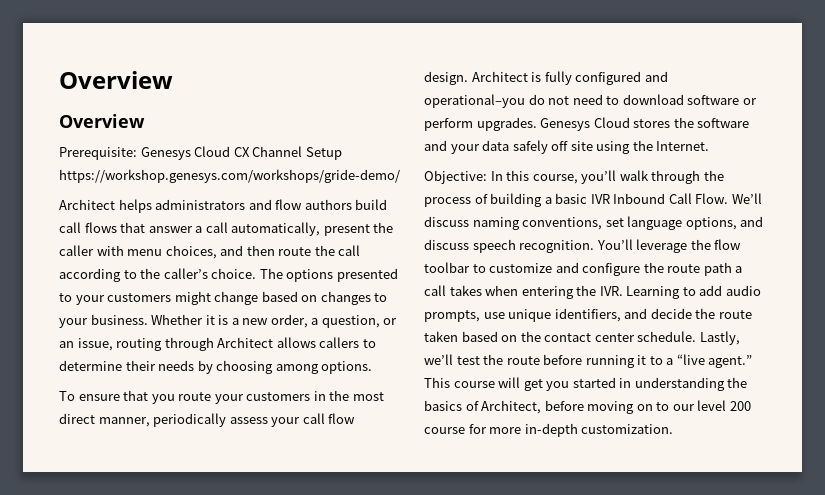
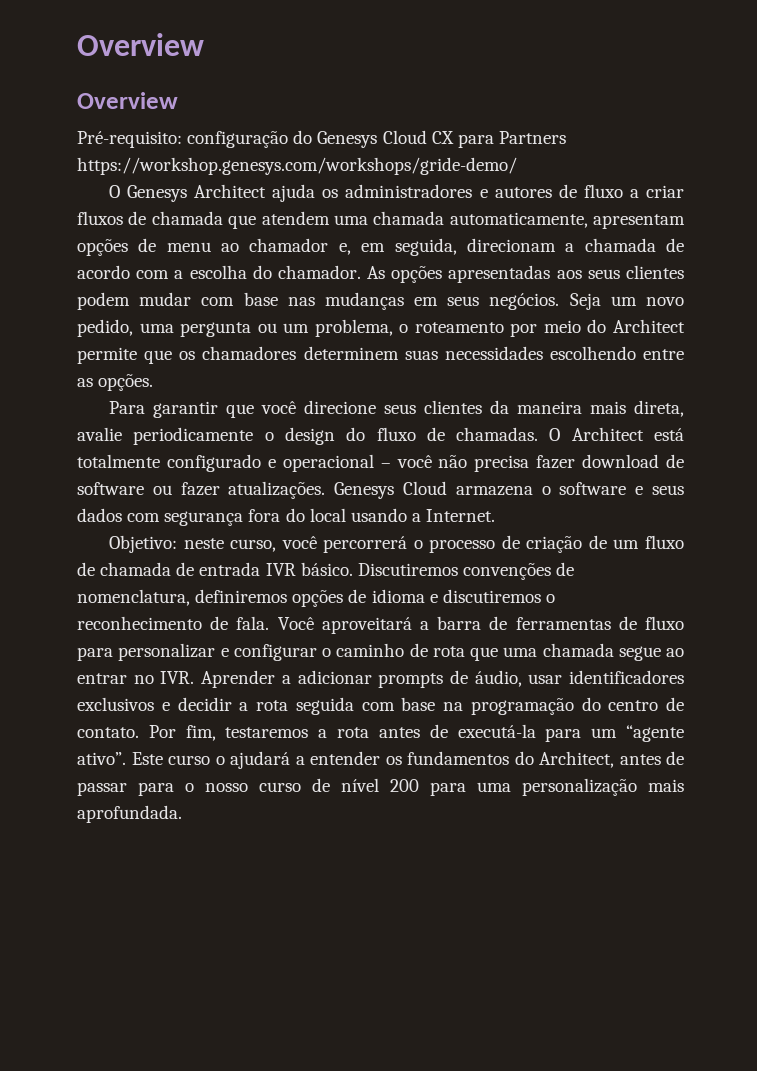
[59,147,137,160] Prerequisite: -> [77,130,313,148] Pré-requisito: configuração do
[252,146,342,160] Channel Setup -> [457,131,566,148] para Partners
[59,199,388,213] [59,222,394,236] [59,245,361,259] [59,268,398,282] [59,291,388,305] [59,314,398,328] [59,337,376,351] [59,360,373,374] [59,390,384,404] [59,413,356,427] [424,71,668,85] [424,94,757,108] [424,117,750,131] [424,140,710,154] [424,170,724,184] [424,193,762,207] [424,216,764,230] [424,239,742,253] [424,262,743,276] [424,285,761,299] [424,308,752,322] [424,331,740,345] [424,354,753,368] [424,377,748,391] [424,400,751,414] [424,423,674,437] Architect helps administrators and flow authors build call flows that answer a call automatically, present the caller with menu choices, and then route the call according to the caller’s choice. The options presented to your customers might change based on changes to your business. Whether it is a new order, a question, or an issue, routing through Architect allows callers to determine their needs by choosing among options. // To ensure that you route your customers in the most direct manner, periodically assess your call flow design. Architect is fully configured and operational–you do not need to download software or perform upgrades. Genesys Cloud stores the software and your data safely off site using the Internet. // Objective: In this course, you’ll walk through the process of building a basic IVR Inbound Call Flow. We’ll discuss naming conventions, set language options, and discuss speech recognition. You’ll leverage the flow toolbar to customize and configure the route path a call takes when entering the IVR. Learning to add audio prompts, use unique identifiers, and decide the route taken based on the contact center schedule. Lastly, we’ll test the route before running it to a “live agent.” This course will get you started in understanding the basics of Architect, before moving on to our level 200 course for more in-depth customization. -> [109,184,684,202] [77,211,685,229] [77,238,685,256] [77,265,684,283] [77,292,684,310] [77,319,685,337] [77,346,684,364] [77,374,154,391] [109,400,685,418] [77,427,684,445] [77,454,684,472] [77,481,684,499] [77,508,496,526] [109,535,684,553] [77,562,575,580] [77,589,555,607] [77,616,685,634] [77,643,684,661] [77,670,684,688] [77,697,684,715] [77,724,684,742] [77,751,684,769] [77,778,684,796] [77,805,182,823] O Genesys Architect ajuda os administradores e autores de fluxo a criar fluxos de chamada que atendem uma chamada automaticamente, apresentam opções de menu ao chamador e, em seguida, direcionam a chamada de acordo com a escolha do chamador. As opções apresentadas aos seus clientes podem mudar com base nas mudanças em seus negócios. Seja um novo pedido, uma pergunta ou um problema, o roteamento por meio do Architect permite que os chamadores determinem suas necessidades escolhendo entre as opções. // Para garantir que você direcione seus clientes da maneira mais direta, avalie periodicamente o design do fluxo de chamadas. O Architect está totalmente configurado e operacional – você não precisa fazer download de software ou fazer atualizações. Genesys Cloud armazena o software e seus dados com segurança fora do local usando a Internet. // Objetivo: neste curso, você percorrerá o processo de criação de um fluxo de chamada de entrada IVR básico. Discutiremos convenções de nomenclatura, definiremos opções de idioma e discutiremos o reconhecimento de fala. Você aproveitará a barra de ferramentas de fluxo para personalizar e configurar o caminho de rota que uma chamada segue ao entrar no IVR. Aprender a adicionar prompts de áudio, usar identificadores exclusivos e decidir a rota seguida com base na programação do centro de contato. Por fim, testaremos a rota antes de executá-la para um “agente ativo”. Este curso o ajudará a entender os fundamentos do Architect, antes de passar para o nosso curso de nível 200 para uma personalização mais aprofundada.

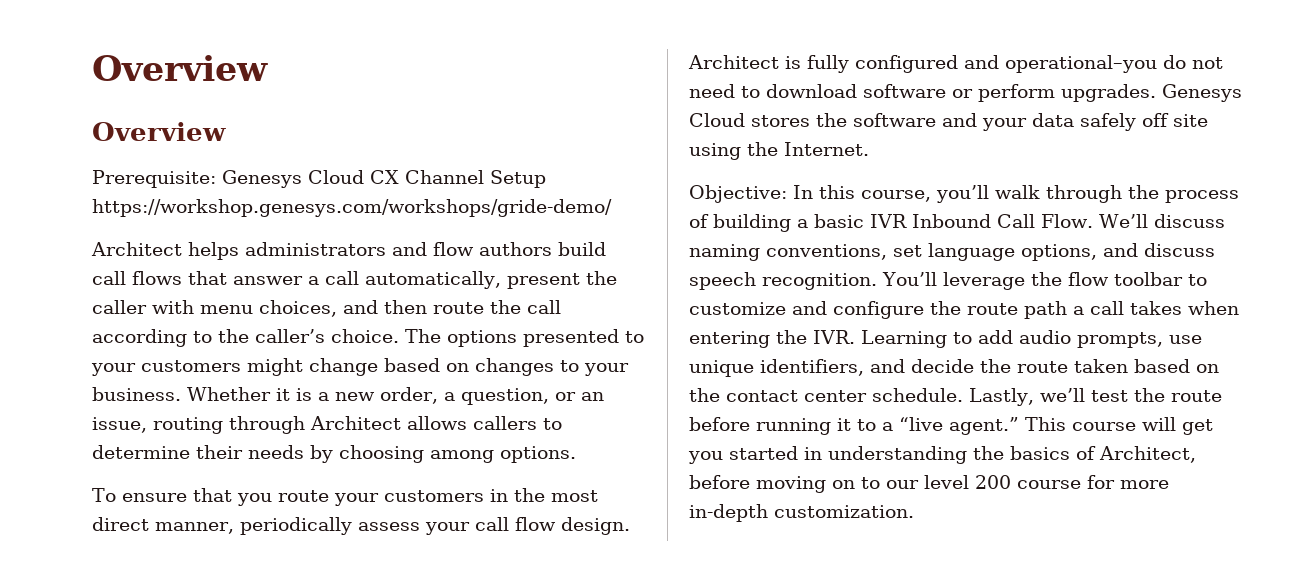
[77,130,313,148] Pré-requisito: configuração do -> [92,170,216,188] Prerequisite:
[457,131,566,148] para Partners -> [405,170,546,188] Channel Setup
[109,184,684,202] [77,211,685,229] [77,238,685,256] [77,265,684,283] [77,292,684,310] [77,319,685,337] [77,346,684,364] [77,374,154,391] [109,400,685,418] [77,427,684,445] [77,454,684,472] [77,481,684,499] [77,508,496,526] [109,535,684,553] [77,562,575,580] [77,589,555,607] [77,616,685,634] [77,643,684,661] [77,670,684,688] [77,697,684,715] [77,724,684,742] [77,751,684,769] [77,778,684,796] [77,805,182,823] O Genesys Architect ajuda os administradores e autores de fluxo a criar fluxos de chamada que atendem uma chamada automaticamente, apresentam opções de menu ao chamador e, em seguida, direcionam a chamada de acordo com a escolha do chamador. As opções apresentadas aos seus clientes podem mudar com base nas mudanças em seus negócios. Seja um novo pedido, uma pergunta ou um problema, o roteamento por meio do Architect permite que os chamadores determinem suas necessidades escolhendo entre as opções. // Para garantir que você direcione seus clientes da maneira mais direta, avalie periodicamente o design do fluxo de chamadas. O Architect está totalmente configurado e operacional – você não precisa fazer download de software ou fazer atualizações. Genesys Cloud armazena o software e seus dados com segurança fora do local usando a Internet. // Objetivo: neste curso, você percorrerá o processo de criação de um fluxo de chamada de entrada IVR básico. Discutiremos convenções de nomenclatura, definiremos opções de idioma e discutiremos o reconhecimento de fala. Você aproveitará a barra de ferramentas de fluxo para personalizar e configurar o caminho de rota que uma chamada segue ao entrar no IVR. Aprender a adicionar prompts de áudio, usar identificadores exclusivos e decidir a rota seguida com base na programação do centro de contato. Por fim, testaremos a rota antes de executá-la para um “agente ativo”. Este curso o ajudará a entender os fundamentos do Architect, antes de passar para o nosso curso de nível 200 para uma personalização mais aprofundada. -> [91,242,606,260] [92,271,617,289] [92,300,561,317] [92,329,644,347] [91,358,629,376] [92,387,604,405] [92,416,562,434] [92,445,576,463] [92,488,598,506] [92,517,630,535] [688,55,1223,73] [689,84,1242,102] [689,113,1208,131] [689,142,869,160] [689,185,1239,203] [689,214,1225,232] [689,243,1215,261] [689,272,1207,290] [689,301,1239,319] [689,330,1202,348] [689,359,1219,377] [689,388,1222,406] [689,417,1213,435] [688,446,1196,464] [689,475,1169,493] [689,504,914,522] Architect helps administrators and flow authors build call flows that answer a call automatically, present the caller with menu choices, and then route the call according to the caller’s choice. The options presented to your customers might change based on changes to your business. Whether it is a new order, a question, or an issue, routing through Architect allows callers to determine their needs by choosing among options. // To ensure that you route your customers in the most direct manner, periodically assess your call flow design. Architect is fully configured and operational–you do not need to download software or perform upgrades. Genesys Cloud stores the software and your data safely off site using the Internet. // Objective: In this course, you’ll walk through the process of building a basic IVR Inbound Call Flow. We’ll discuss naming conventions, set language options, and discuss speech recognition. You’ll leverage the flow toolbar to customize and configure the route path a call takes when entering the IVR. Learning to add audio prompts, use unique identifiers, and decide the route taken based on the contact center schedule. Lastly, we’ll test the route before running it to a “live agent.” This course will get you started in understanding the basics of Architect, before moving on to our level 200 course for more in-depth customization.

